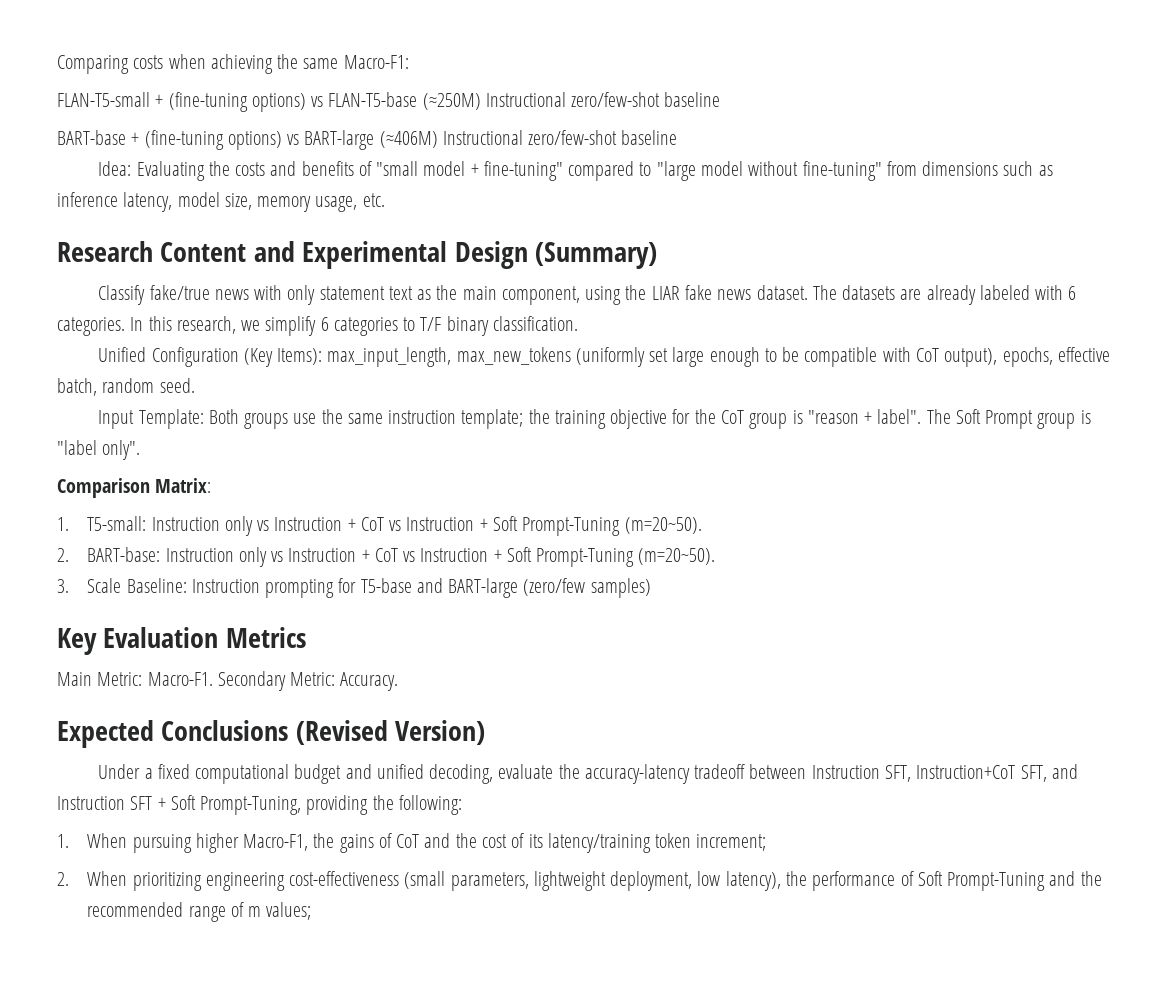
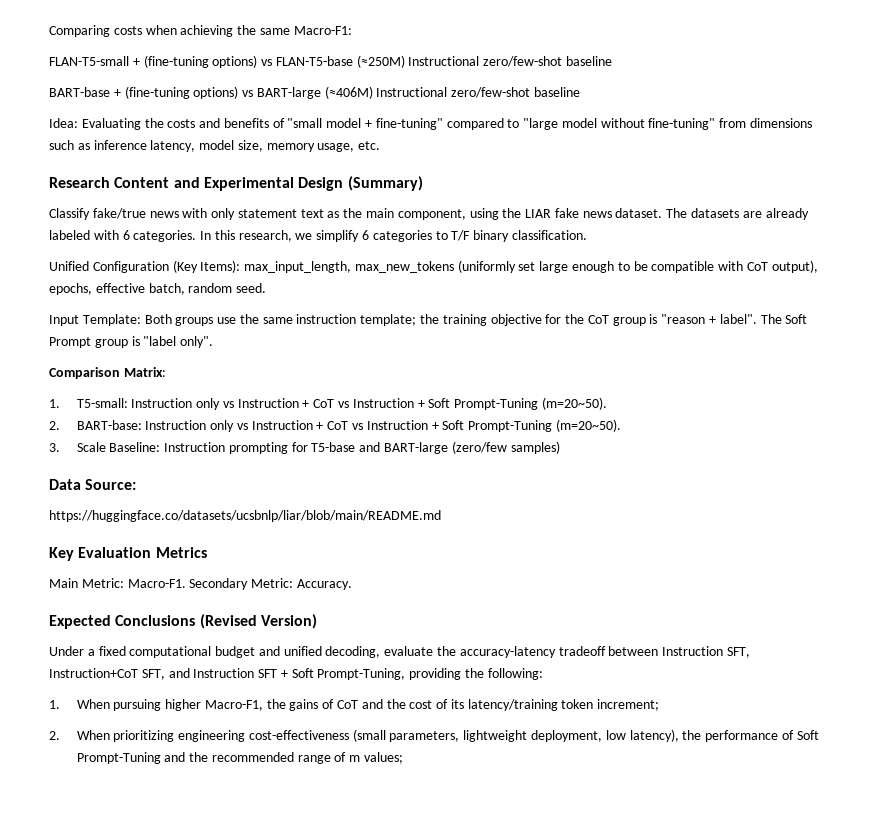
(651, 588) none -> [49,479,137,490] [49,510,441,522] // Data Source: // https://huggingface.co/datasets/ucsbnlp/liar/blob/main/README.md

